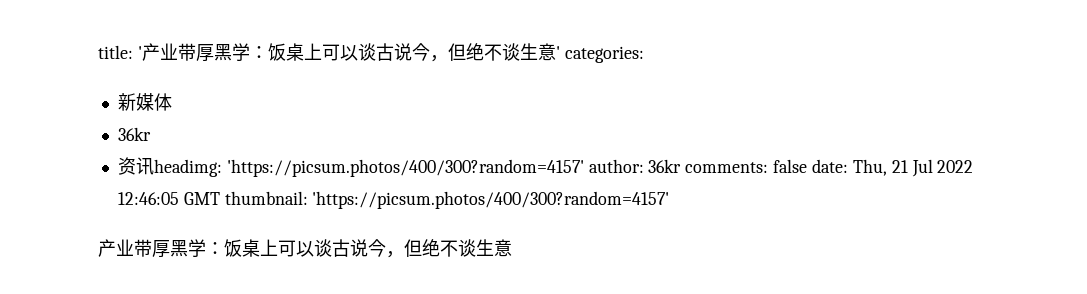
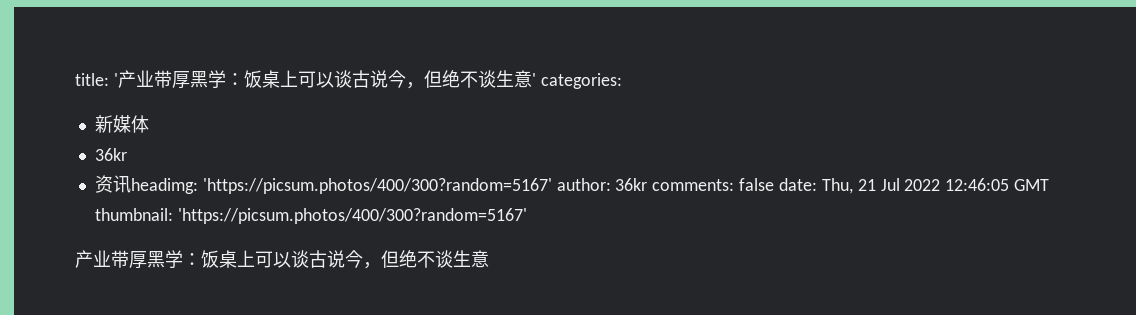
[226,159,584,177] 'https://picsum.photos/400/300?random=4157' -> [202,178,552,194] 'https://picsum.photos/400/300?random=5167'
[312,191,670,209] 'https://picsum.photos/400/300?random=4157' -> [177,208,527,224] 'https://picsum.photos/400/300?random=5167'

